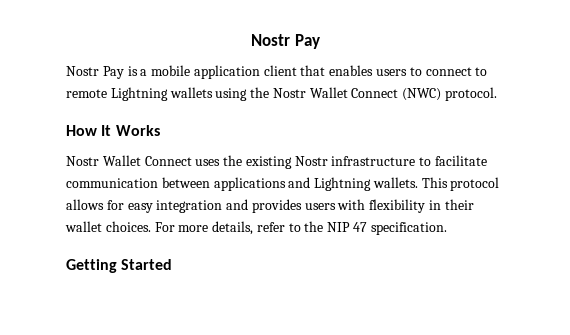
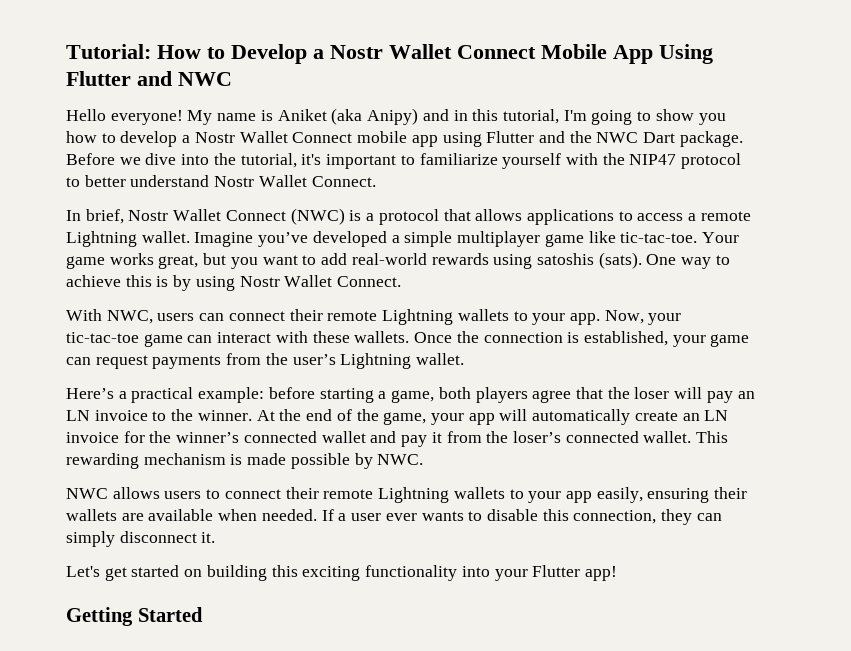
[251,34,320,49] [66,65,488,79] [66,87,498,101] [66,125,160,136] [66,155,488,169] [66,177,500,191] [66,199,474,213] [65,221,447,235] Nostr Pay // Nostr Pay is a mobile application client that enables users to connect to remote Lightning wallets using the Nostr Wallet Connect (NWC) protocol. // How It Works // Nostr Wallet Connect uses the existing Nostr infrastructure to facilitate communication between applications and Lightning wallets. This protocol allows for easy integration and provides users with flexibility in their wallet choices. For more details, refer to the NIP 47 specification. -> [66,44,713,64] [66,71,232,86] [66,108,726,125] [66,131,743,147] [66,153,742,169] [66,175,376,187] [66,208,751,225] [66,231,739,247] [66,252,730,269] [66,275,402,291] [66,309,682,325] [66,331,750,347] [66,353,465,369] [66,387,755,403] [66,409,729,425] [66,431,729,447] [66,453,424,469] [66,487,748,503] [66,509,722,525] [66,531,216,547] [66,565,617,581] Tutorial: How to Develop a Nostr Wallet Connect Mobile App Using Flutter and NWC // Hello everyone! My name is Aniket (aka Anipy) and in this tutorial, I'm going to show you how to develop a Nostr Wallet Connect mobile app using Flutter and the NWC Dart package. Before we dive into the tutorial, it's important to familiarize yourself with the NIP47 protocol to better understand Nostr Wallet Connect. // In brief, Nostr Wallet Connect (NWC) is a protocol that allows applications to access a remote Lightning wallet. Imagine you’ve developed a simple multiplayer game like tic-tac-toe. Your game works great, but you want to add real-world rewards using satoshis (sats). One way to achieve this is by using Nostr Wallet Connect. // With NWC, users can connect their remote Lightning wallets to your app. Now, your tic-tac-toe game can interact with these wallets. Once the connection is established, your game can request payments from the user’s Lightning wallet. // Here’s a practical example: before starting a game, both players agree that the loser will pay an LN invoice to the winner. At the end of the game, your app will automatically create an LN invoice for the winner’s connected wallet and pay it from the loser’s connected wallet. This rewarding mechanism is made possible by NWC. // NWC allows users to connect their remote Lightning wallets to your app easily, ensuring their wallets are available when needed. If a user ever wants to disable this connection, they can simply disconnect it. // Let's get started on building this exciting functionality into your Flutter app!

